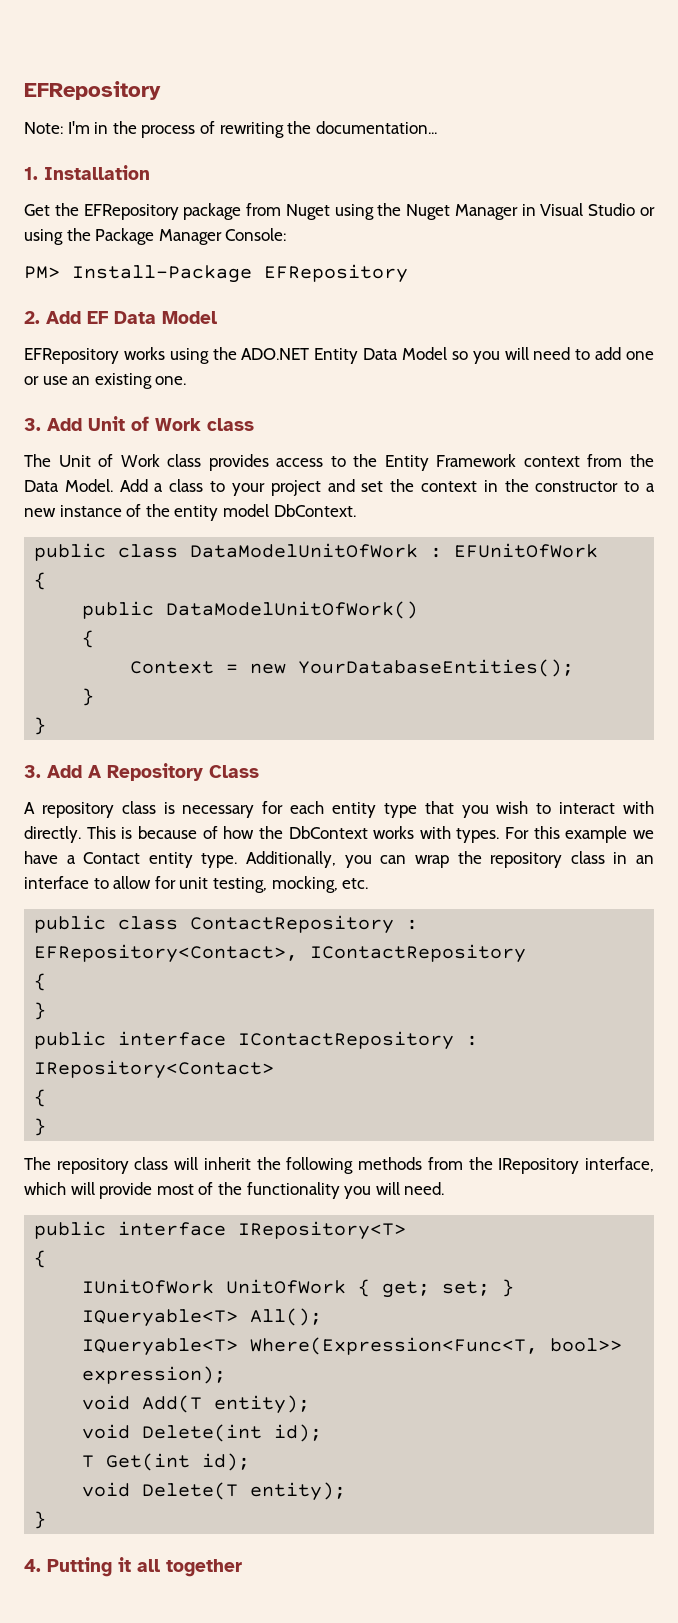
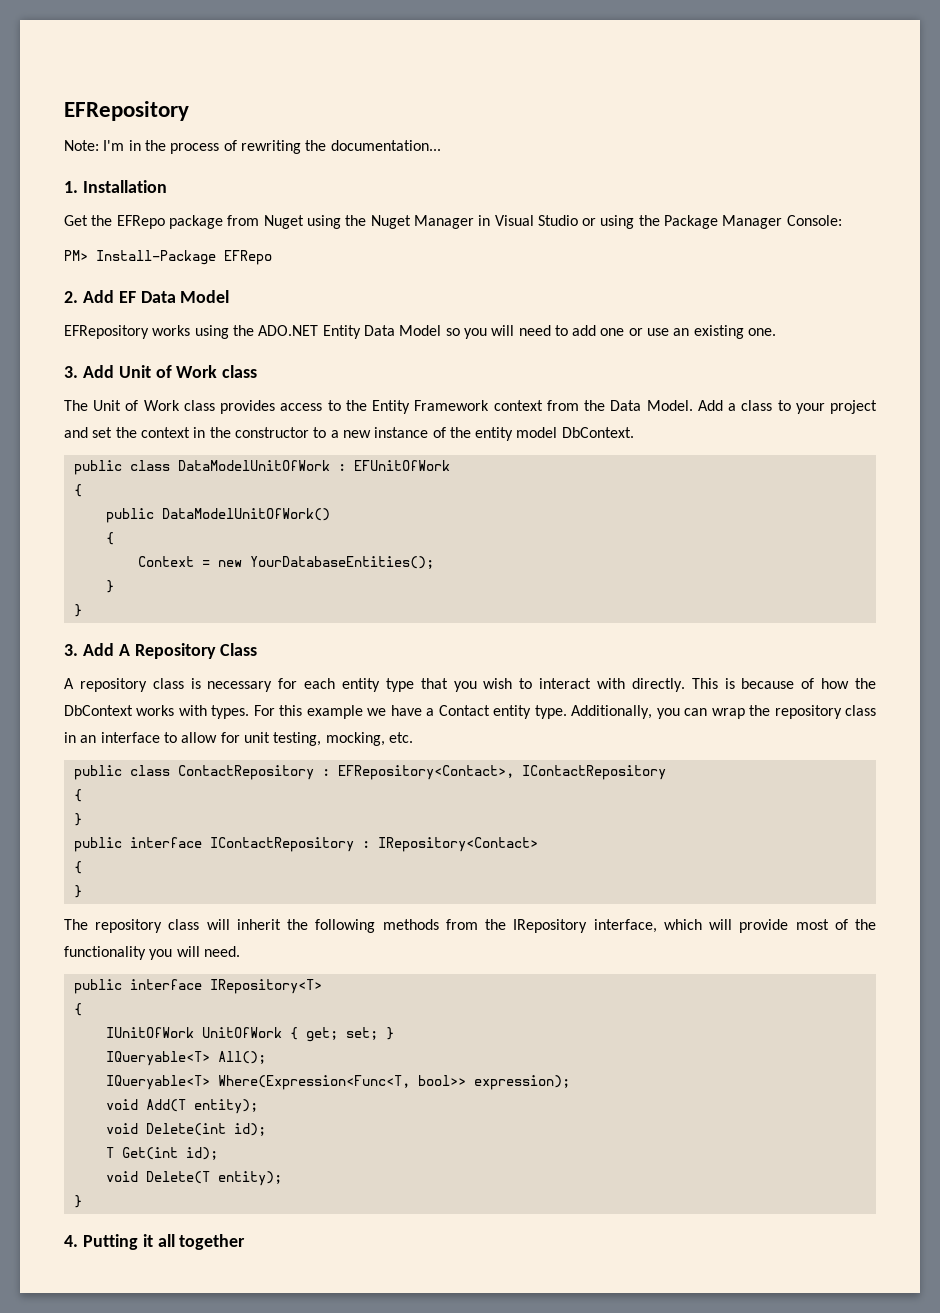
[83,204,179,220] EFRepository -> [116,215,165,229] EFRepo
[264,264,408,283] EFRepository -> [224,250,272,265] EFRepo

